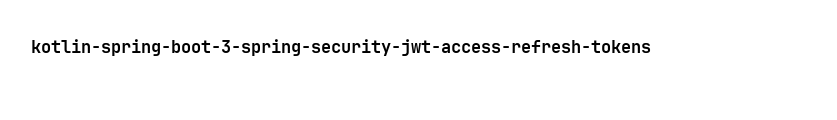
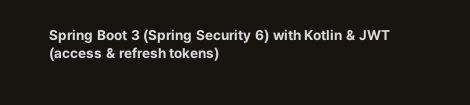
[31,39,651,56] kotlin-spring-boot-3-spring-security-jwt-access-refresh-tokens -> [49,29,391,43] [49,47,220,61] Spring Boot 3 (Spring Security 6) with Kotlin & JWT (access & refresh tokens)

